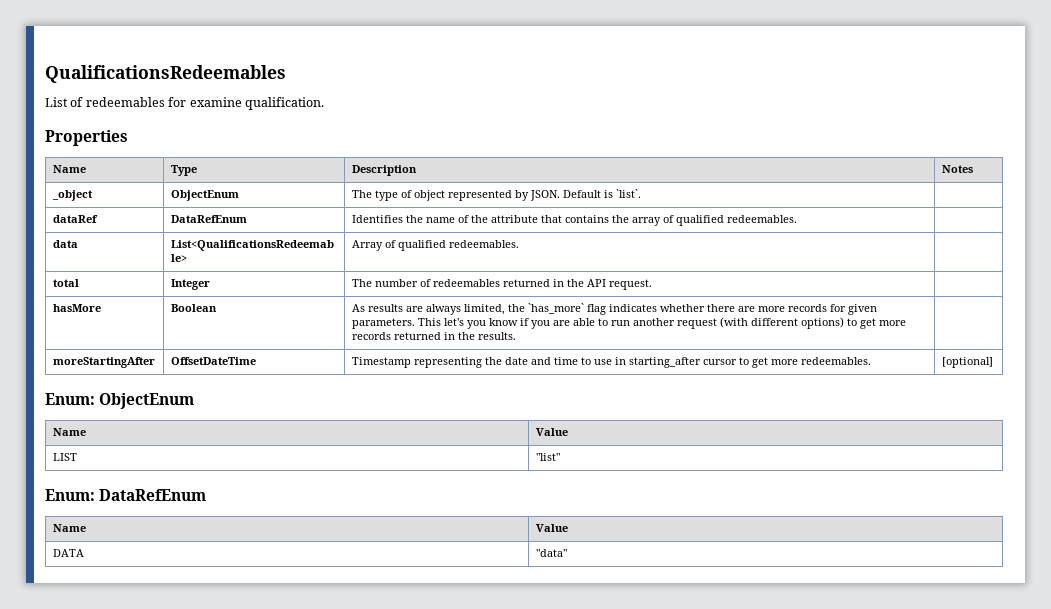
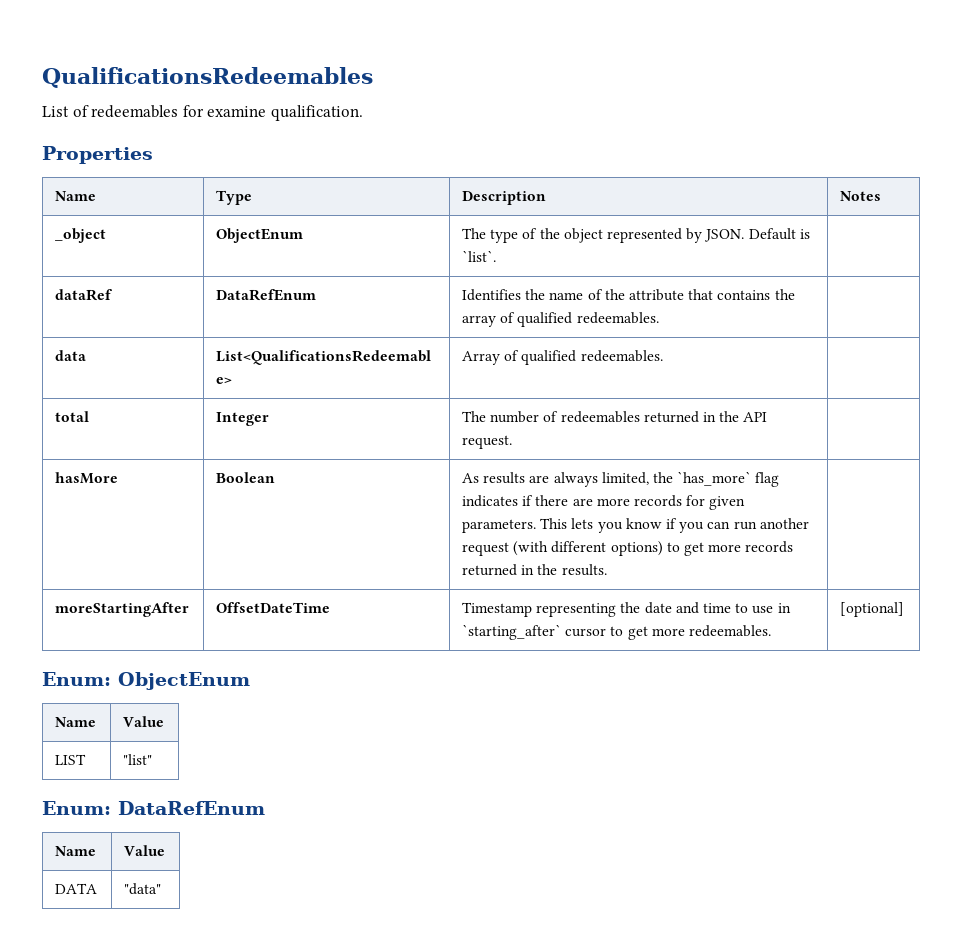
(412, 194) none -> [539,228,560,239] the
[659,304,705,312] whether -> [522,495,534,506] if
[443,318,464,326] let's -> [571,518,594,529] lets
[552,318,608,326] are able to -> [707,521,731,529] can
[628,357,701,368] starting_after -> [462,624,562,640] `starting_after`

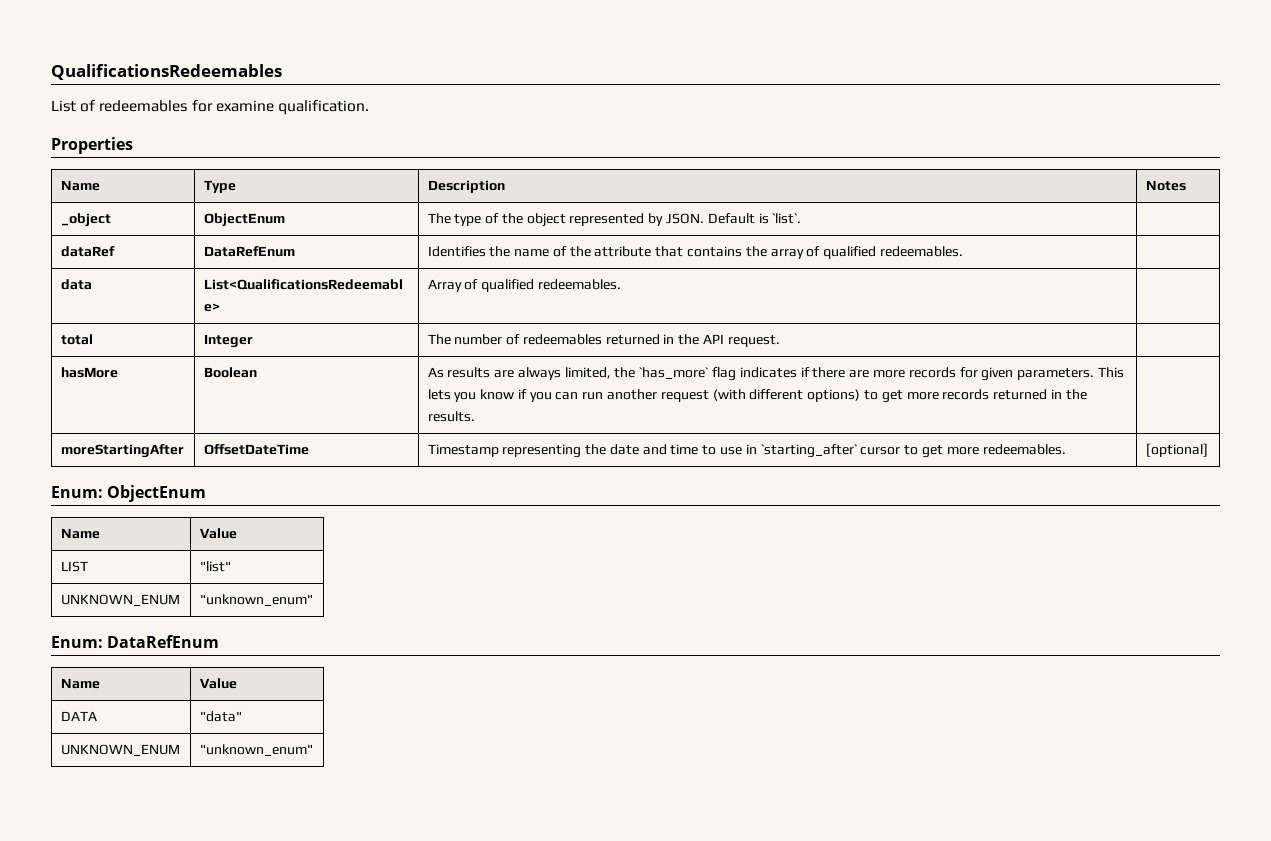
(153, 759) none -> [60,594,180,606] [199,594,313,606] // UNKNOWN_ENUM | "unknown_enum"
(162, 889) none -> [60,744,180,756] [199,744,313,756] // UNKNOWN_ENUM | "unknown_enum"

